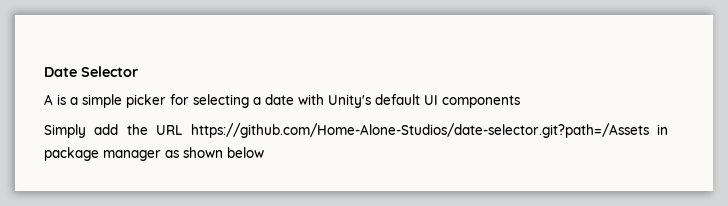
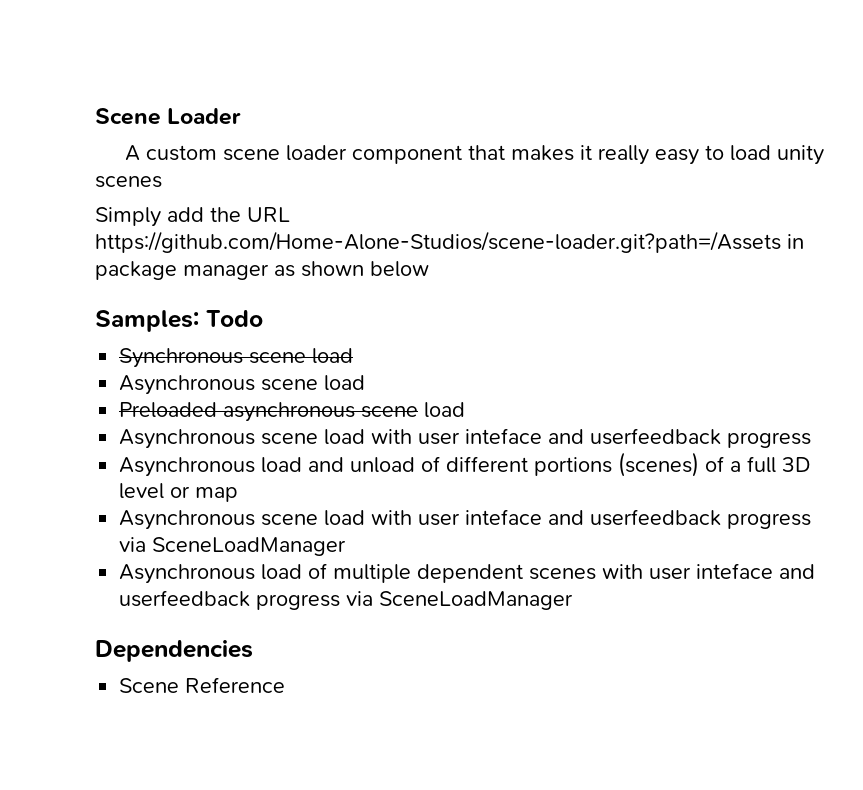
[44,66,138,77] Date Selector -> [95,108,242,125] Scene Loader
[57,94,520,108] is a simple picker for selecting a date with Unity's default UI components -> [145,145,824,165] [95,176,162,188] custom scene loader component that makes it really easy to load unity scenes
[190,123,649,138] https://github.com/Home-Alone-Studios/date-selector.git?path=/Assets -> [95,231,781,253] https://github.com/Home-Alone-Studios/scene-loader.git?path=/Assets
(264, 152) none -> [95,310,263,332] [119,348,354,368] [119,375,366,395] [119,402,466,422] [119,428,812,449] [119,452,811,477] [119,483,239,502] [119,509,812,530] [119,537,347,556] [119,563,816,584] [119,590,574,610] [95,640,253,662] [119,677,286,693] // Samples: Todo // Synchronous scene load // Asynchronous scene load // Preloaded asynchronous scene load // Asynchronous scene load with user inteface and userfeedback progress // Asynchronous load and unload of different portions (scenes) of a full 3D level or map // Asynchronous scene load with user inteface and userfeedback progress via SceneLoadManager // Asynchronous load of multiple dependent scenes with user inteface and userfeedback progress via SceneLoadManager // Dependencies // Scene Reference

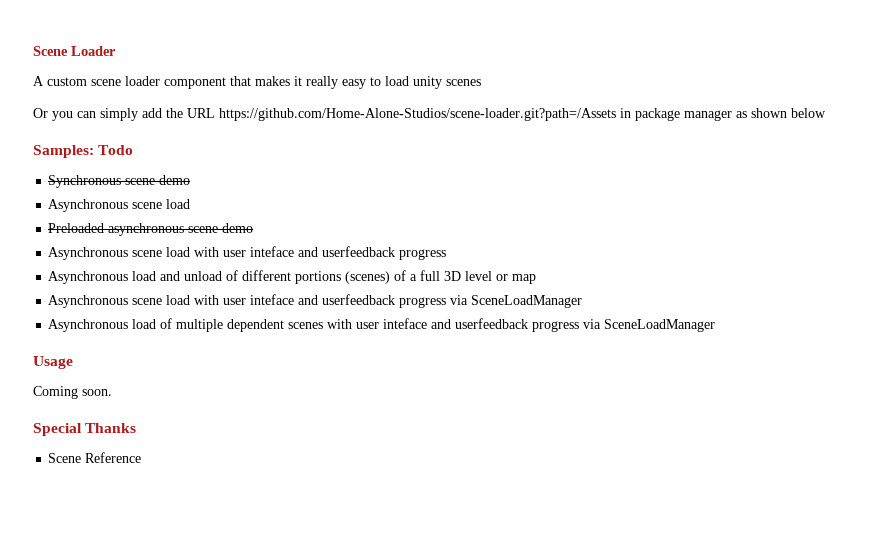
[95,207,161,227] Simply -> [33,108,138,121] Or you can simply
[312,348,354,364] load -> [159,175,191,185] demo
[424,402,466,418] load -> [222,223,254,233] demo
[95,640,253,662] Dependencies -> [33,356,73,369] [33,386,112,399] [33,423,137,436] Usage // Coming soon. // Special Thanks

